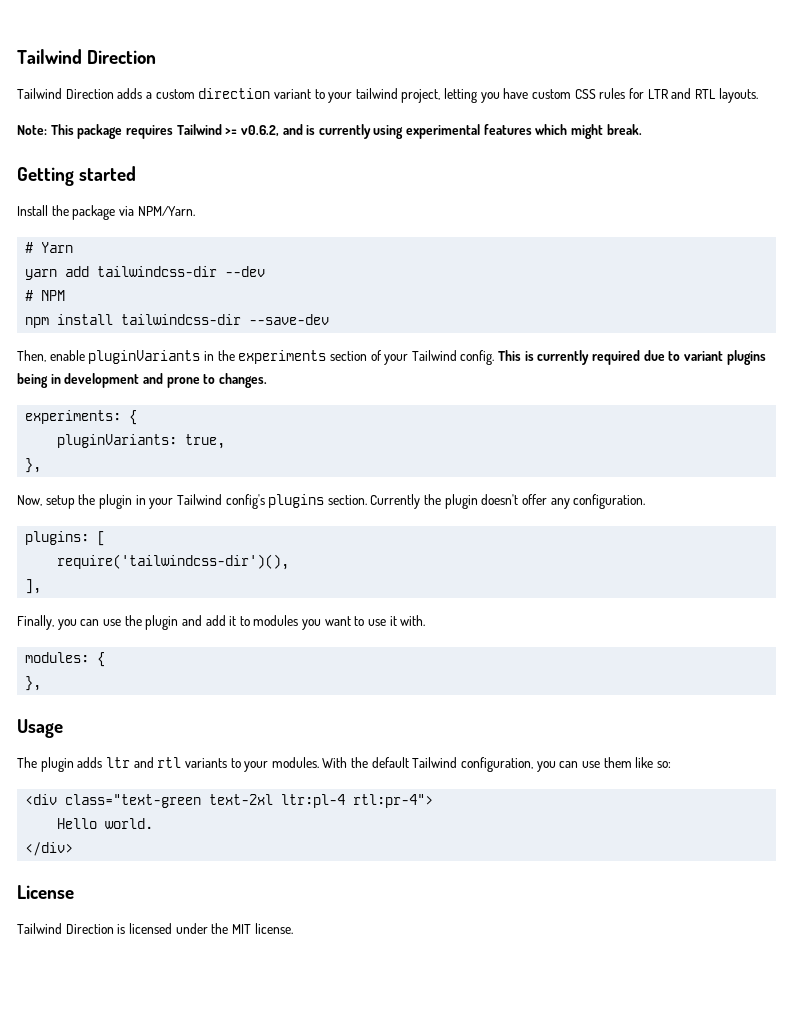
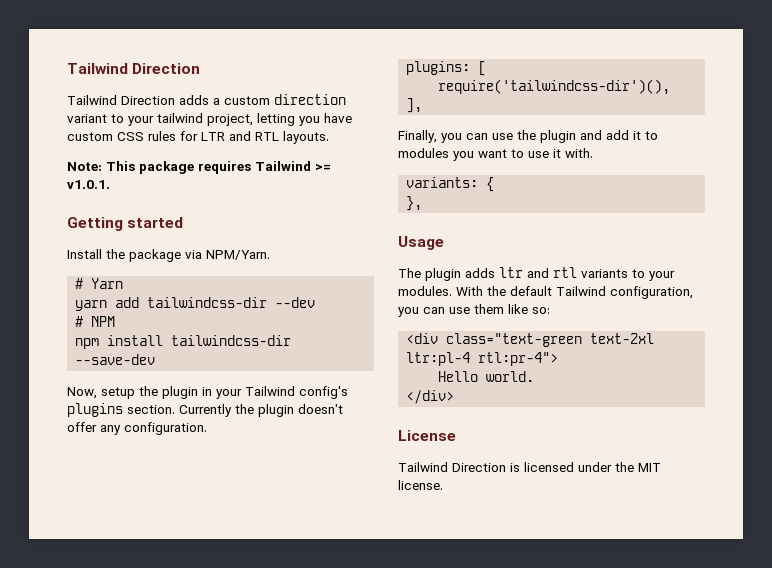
[240,124,642,139] v0.6.2, and is currently using experimental features which might break. -> [67,180,110,189] v1.0.1.
[17,350,766,365] [17,373,267,388] [25,410,138,425] [57,434,226,449] [25,458,42,473] // Then, enable pluginVariants in the experiments section of your Tailwind config. This is currently required due to variant plugins being in development and prone to changes. // experiments: { // pluginVariants: true, // }, -> (156, 359) none
[25,652,90,663] modules: -> [406,177,479,188] variants:

